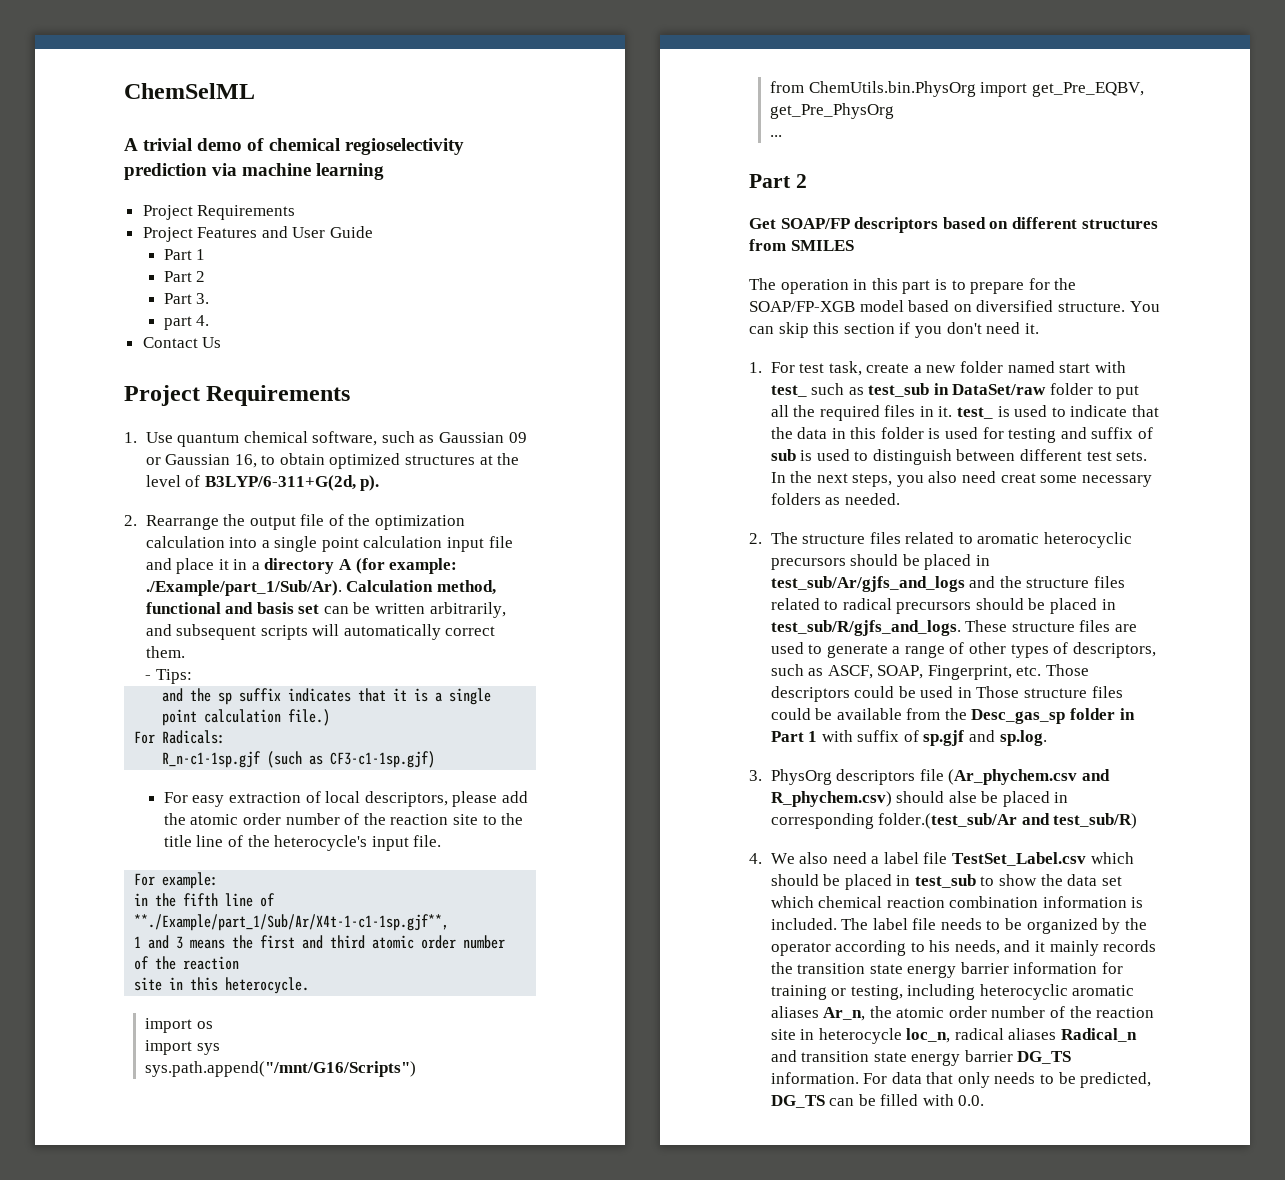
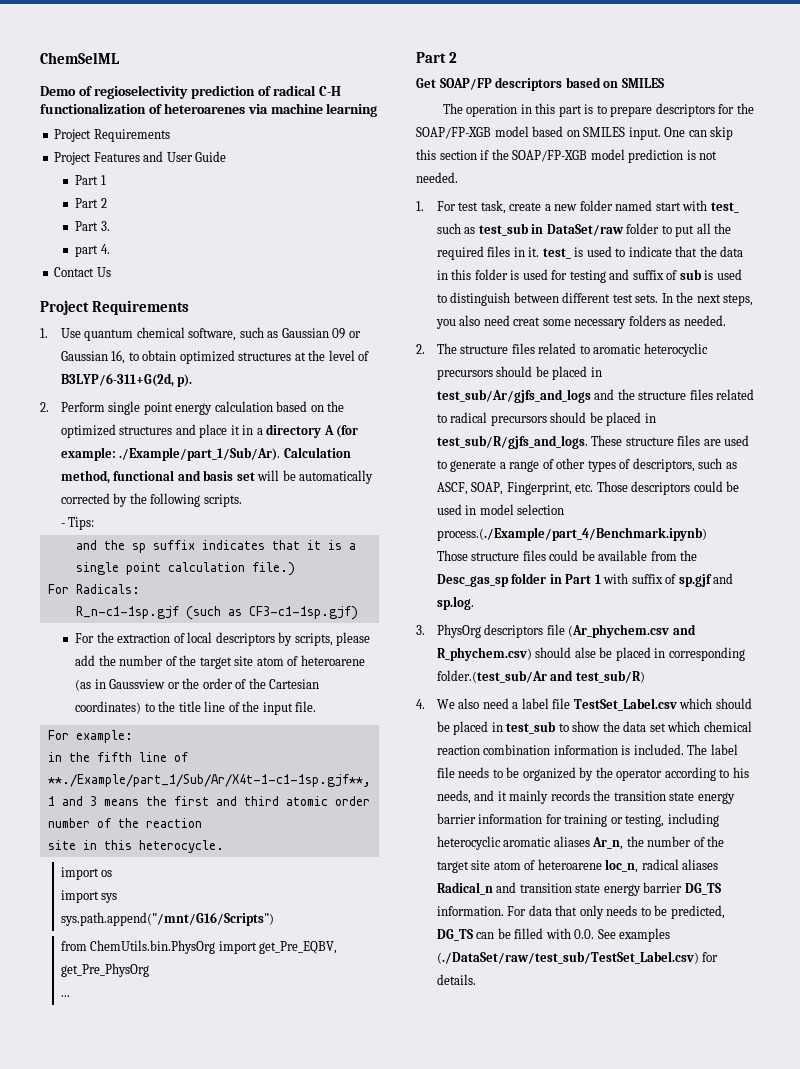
[124,138,464,155] [124,163,207,180] A trivial demo of chemical regioselectivity prediction -> [40,85,341,99] [40,103,246,114] Demo of regioselectivity prediction of radical C-H functionalization of heteroarenes
[145,514,466,530] [145,536,513,552] Rearrange the output file of the optimization calculation into a single point calculation input file -> [60,401,345,415] [60,424,173,438] Perform single point energy calculation based on the optimized structures
[323,602,506,618] [145,624,496,640] [145,646,185,658] can be written arbitrarily, and subsequent scripts will automatically correct them. -> [257,470,374,484] [60,493,242,507] will be automatically corrected by the following scripts.
[192,795,225,807] easy -> [96,632,114,643] the
[364,791,448,807] descriptors, -> [215,632,333,646] descriptors by scripts,
[190,813,478,825] atomic order number of the reaction site -> [119,655,365,669] [75,678,320,691] [75,701,142,714] number of the target site atom of heteroarene (as in Gaussview or the order of the Cartesian coordinates)
[274,835,368,851] heterocycle's -> (260, 706) none
[1011,217,1158,229] [749,239,786,251] different structures from -> (619, 84) none
(1025, 288) none -> [655,103,715,117] descriptors
[976,300,1160,312] diversified structure. You -> [583,127,686,140] SMILES input. One
[914,322,1039,338] you don't need it. -> [491,149,718,163] [416,172,458,183] the SOAP/FP-XGB model prediction is not needed.
(972, 692) none -> [479,504,565,515] [436,527,707,541] model selection process.(./Example/part_4/Benchmark.ipynb) //
[896,1006,1155,1018] [770,1028,902,1044] atomic order number of the reaction site in heterocycle -> [647,836,725,847] [436,859,602,873] number of the target site atom of heteroarene
(985, 1100) none -> [597,928,671,942] [436,951,719,964] [436,974,476,985] See examples (./DataSet/raw/test_sub/TestSet_Label.csv) for details.

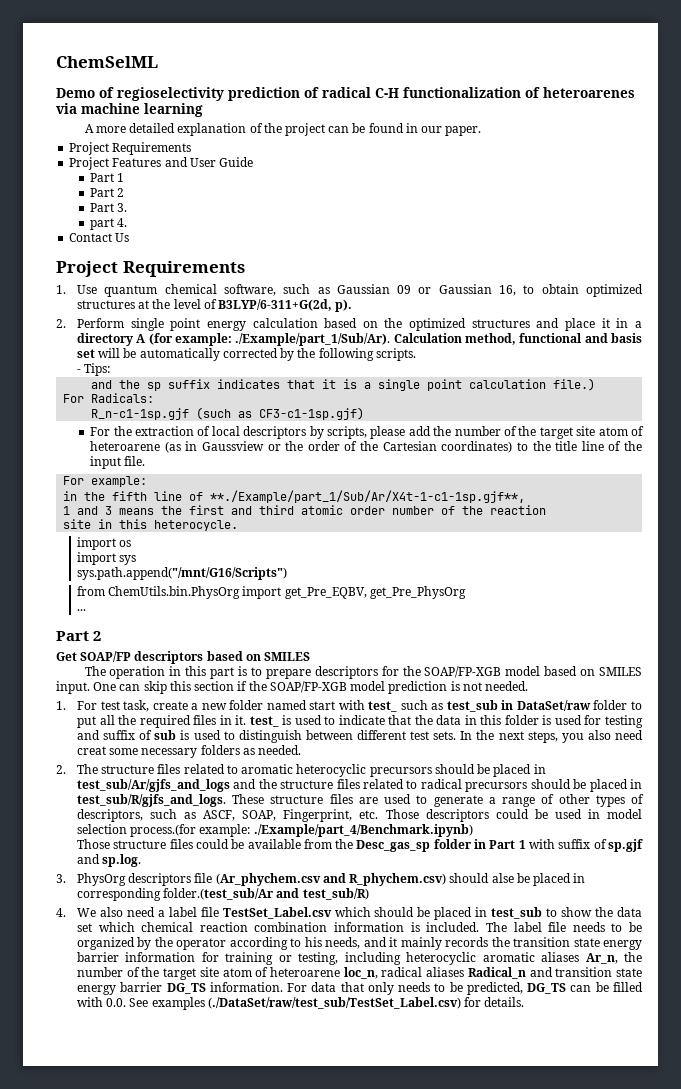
(378, 110) none -> [84,123,482,136] // A more detailed explanation of the project can be found in our paper.
[436,527,707,541] process.(./Example/part_4/Benchmark.ipynb) -> [130,824,473,837] process.(for example: ./Example/part_4/Benchmark.ipynb)

